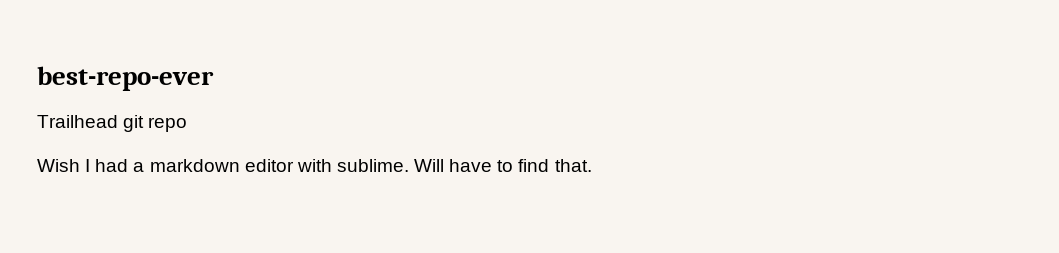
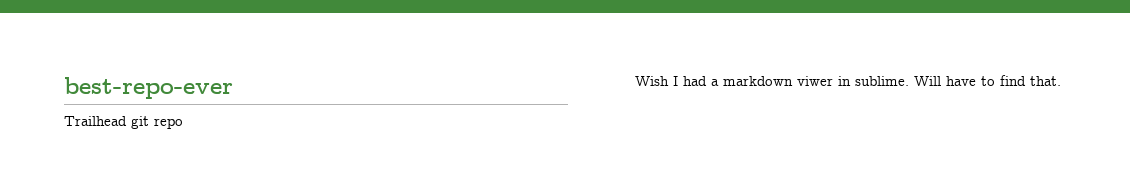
[244,159,332,172] editor with -> [797,76,852,86] viwer in

